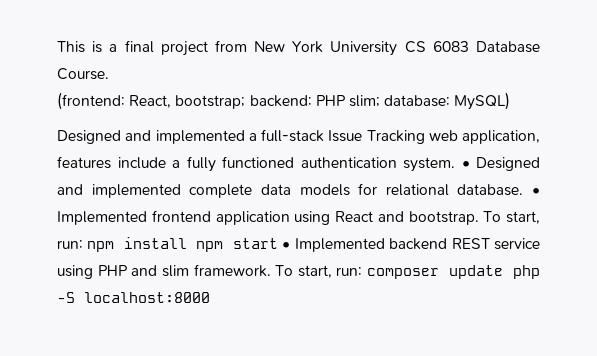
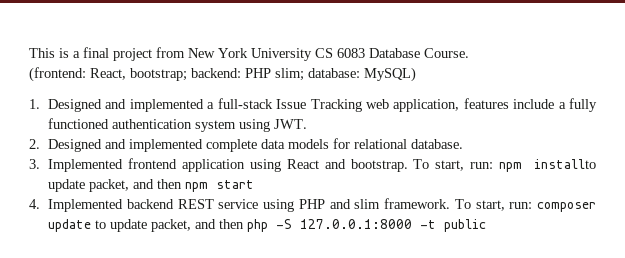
(511, 101) none -> [29,99,40,109] 1.
[403,157,470,172] system. • -> [195,119,308,132] [29,139,40,149] system using JWT. // 2.
[532,188,540,195] • -> [29,159,40,169] // 3.
[123,237,187,249] install -> [533,159,596,169] [48,179,183,192] installto update packet, and then
[282,242,291,249] • -> [29,199,40,209] // 4.
[513,265,540,279] [57,292,210,303] php -S localhost:8000 -> [95,219,487,232] to update packet, and then php -S 127.0.0.1:8000 -t public

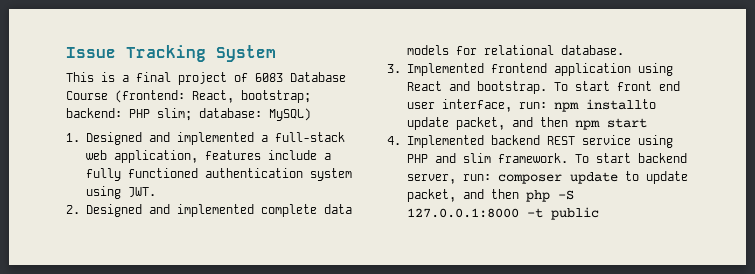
(29, 53) none -> [66,45,276,62] Issue Tracking System //
[156,47,333,61] from New York University CS -> [234,73,248,82] of
[424,48,469,58] Course. // -> [66,91,108,100] Course
[276,99,362,112] Issue Tracking -> (345, 137) none
[435,160,465,171] start, -> [574,81,680,91] [406,99,512,112] start front end user interface,
[475,200,505,211] start, -> [595,153,687,163] [406,174,456,184] start backend server,

